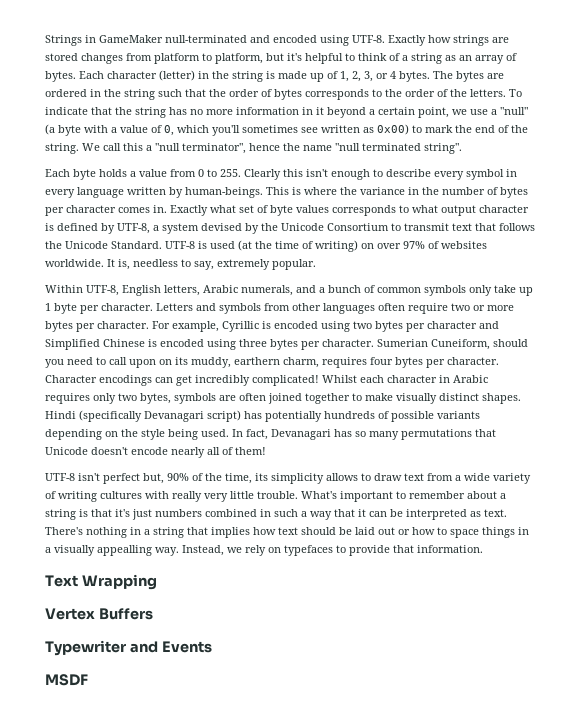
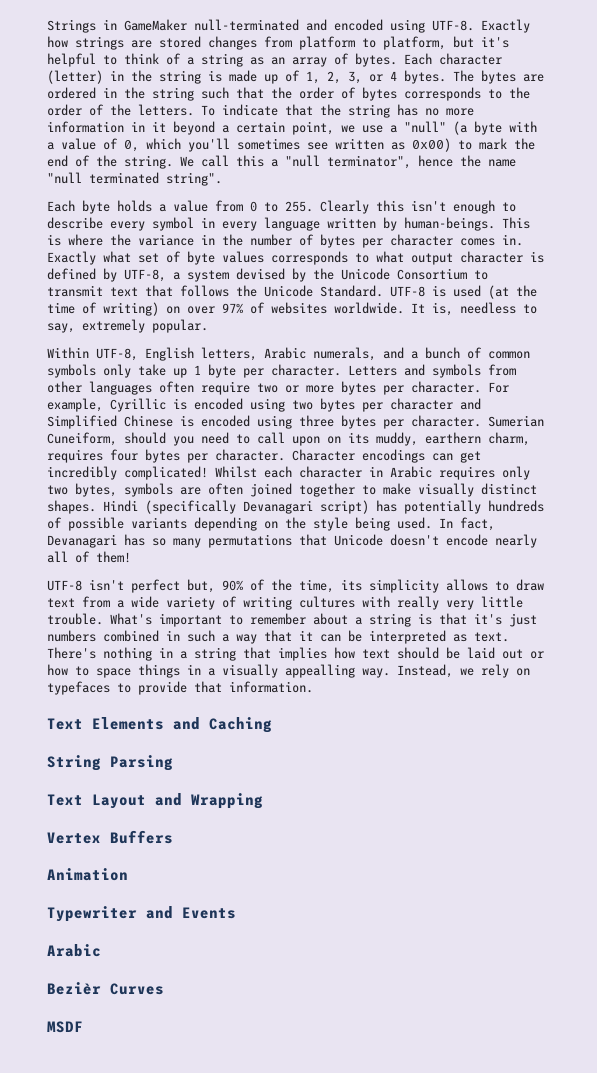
(78, 581) none -> [92,717,272,733] [47,755,173,771] [47,793,182,809] Elements and Caching // String Parsing // Text Layout and
(153, 614) none -> [47,868,128,881] // Animation
(212, 647) none -> [47,944,101,957] [47,982,164,995] // Arabic // Bezièr Curves

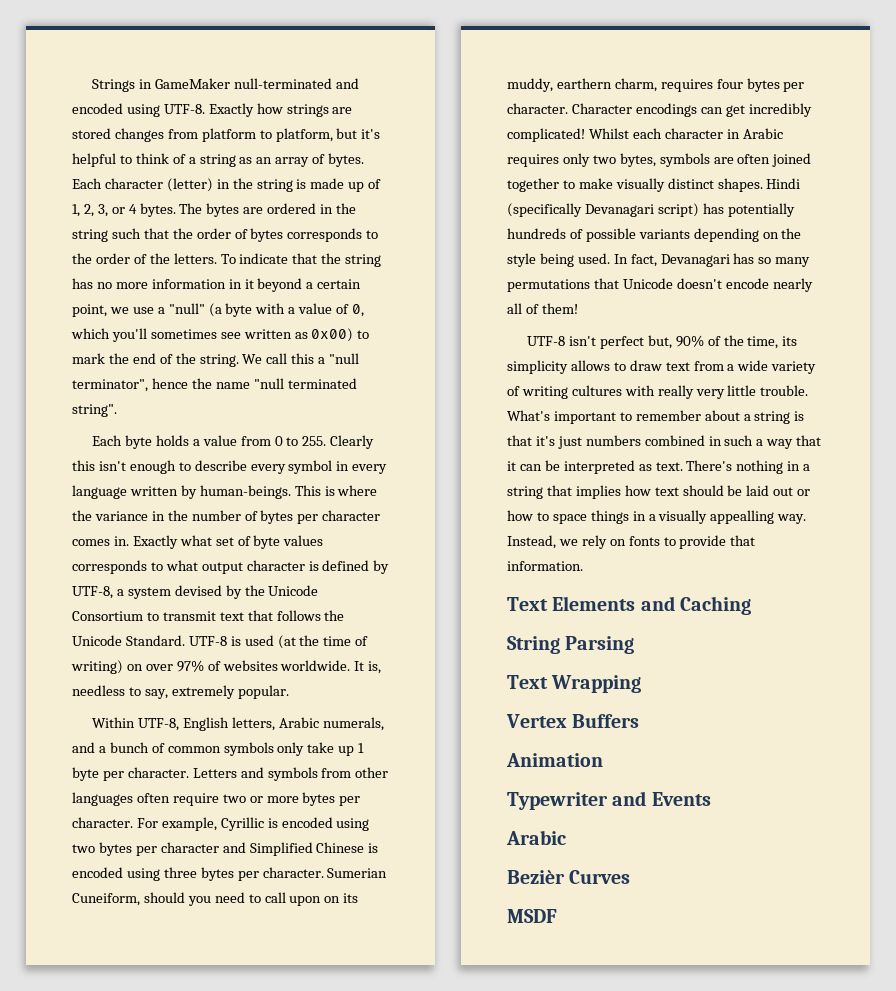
[47,681,110,695] typefaces -> [628,536,660,546] fonts
[92,793,182,809] Layout and -> (548, 682) none

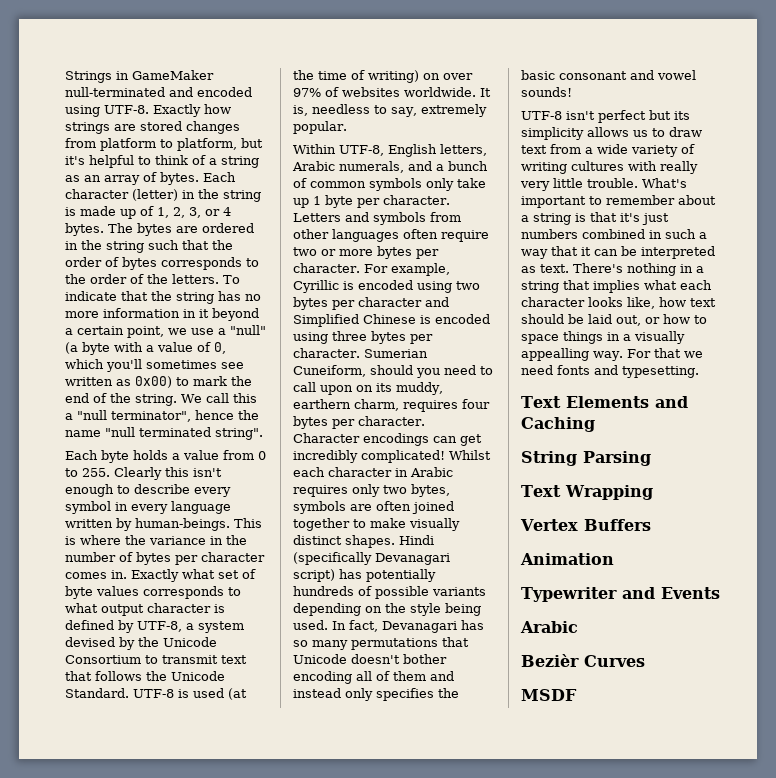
[725,278,813,292] [507,303,578,314] [527,335,779,349] encode nearly all of them! // UTF-8 isn't perfect but, 90% of the time, -> [403,654,447,664] [293,671,454,684] [293,688,459,701] [521,70,696,80] [521,87,572,97] [521,110,671,123] bother encoding all of them and instead only specifies the basic consonant and vowel sounds! // UTF-8 isn't perfect but
(610, 365) none -> [633,130,648,137] us
(621, 492) none -> [644,280,712,290] [521,297,655,309] what each character looks like,
[773,487,794,496] out -> [616,315,641,326] out,
[507,535,756,549] [507,561,583,571] Instead, we rely on fonts to provide that information. -> [626,348,703,358] [521,365,699,378] For that we need fonts and typesetting.

